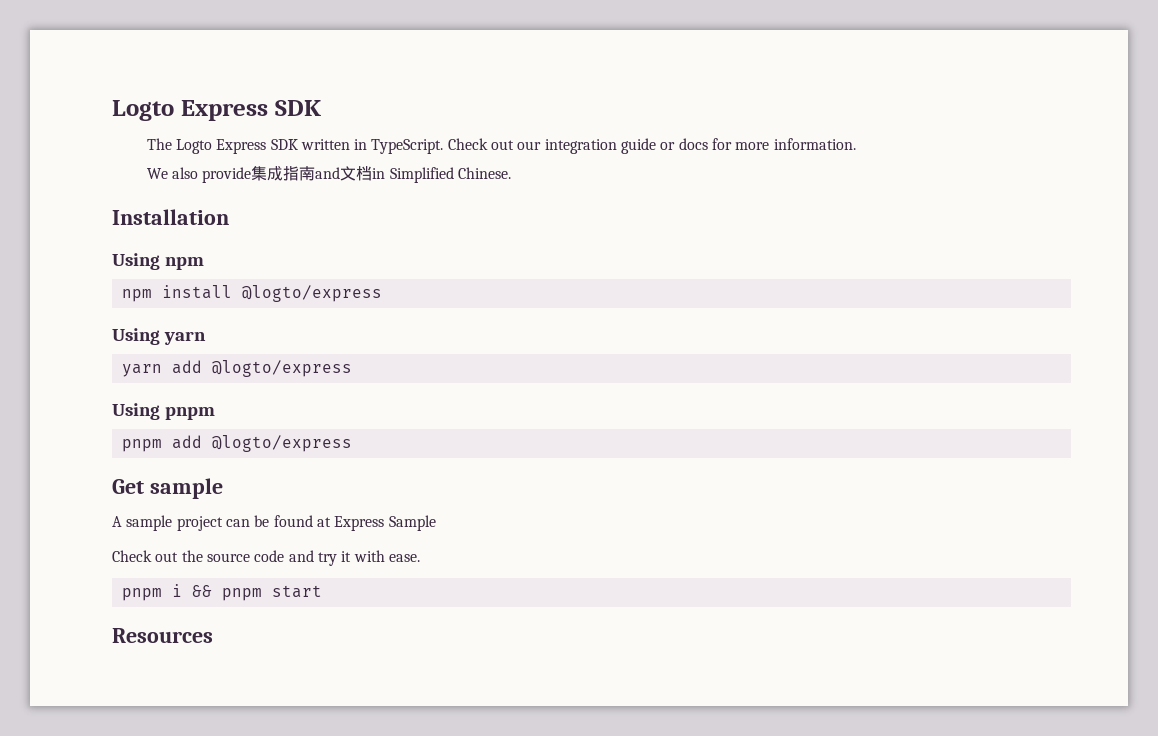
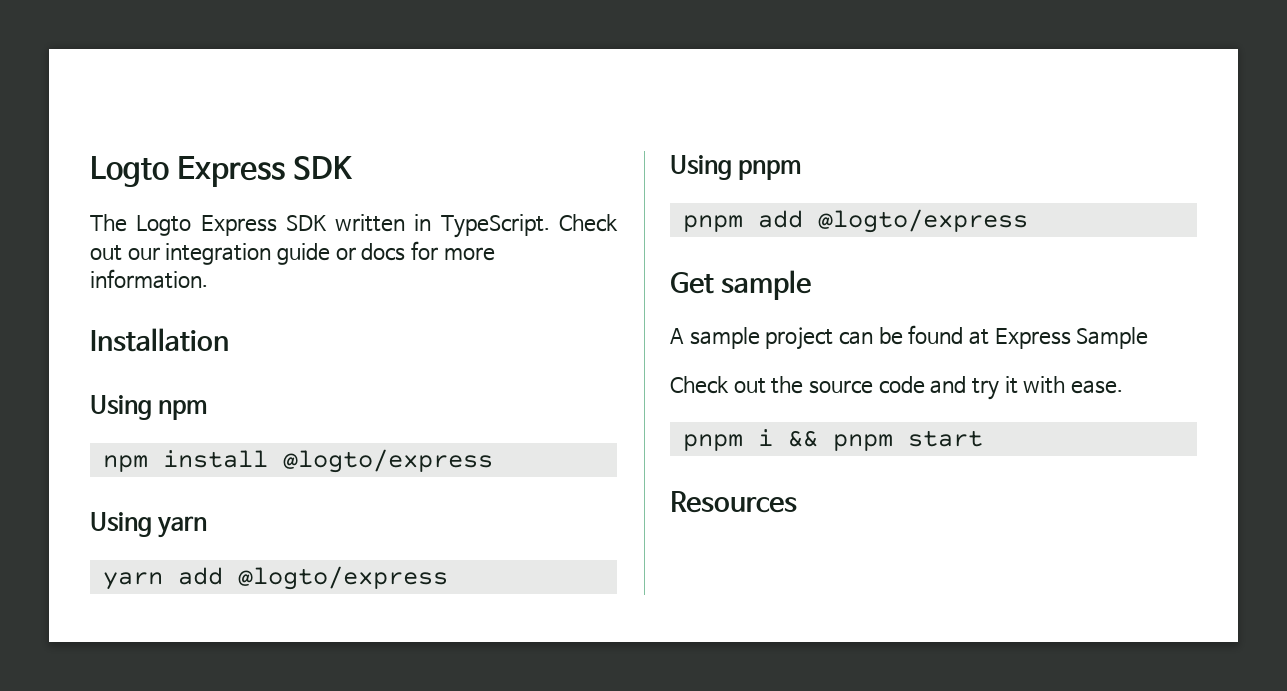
[146,166,511,183] // We also provide集成指南and文档in Simplified Chinese. -> (208, 279) none

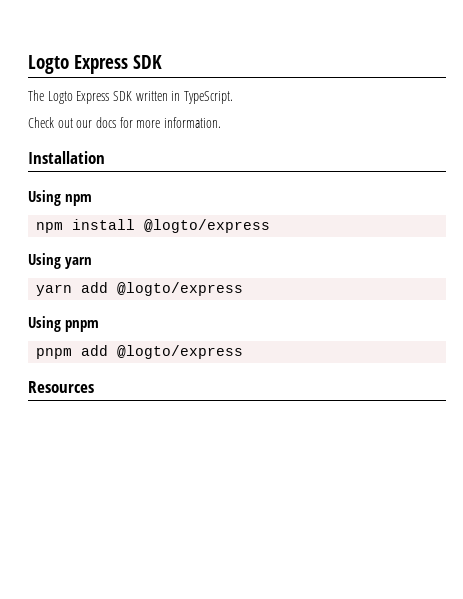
(550, 226) none -> (233, 97) //
[165,243,356,265] integration guide or -> (93, 124) none
[670,270,812,300] [670,325,1149,350] [670,376,1123,400] [682,429,983,451] // Get sample // A sample project can be found at Express Sample // Check out the source code and try it with ease. // pnpm i && pnpm start -> (244, 352) none

